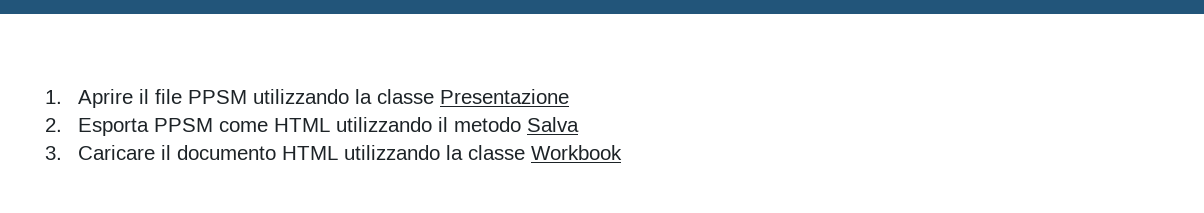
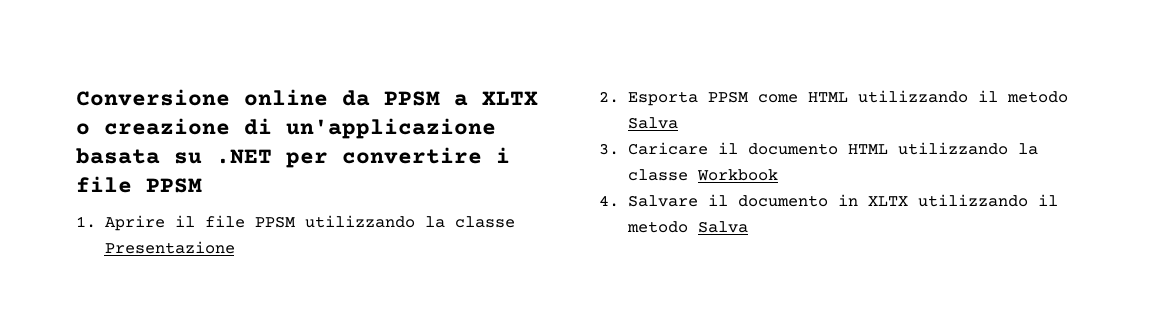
(45, 97) none -> [76,89,538,106] [76,118,496,139] [76,147,510,168] [76,176,202,193] Conversione online da PPSM a XLTX o creazione di un'applicazione basata su .NET per convertire i file PPSM //
(622, 152) none -> [599,194,1058,207] [626,221,748,233] // 4. Salvare il documento in XLTX utilizzando il metodo Salva

